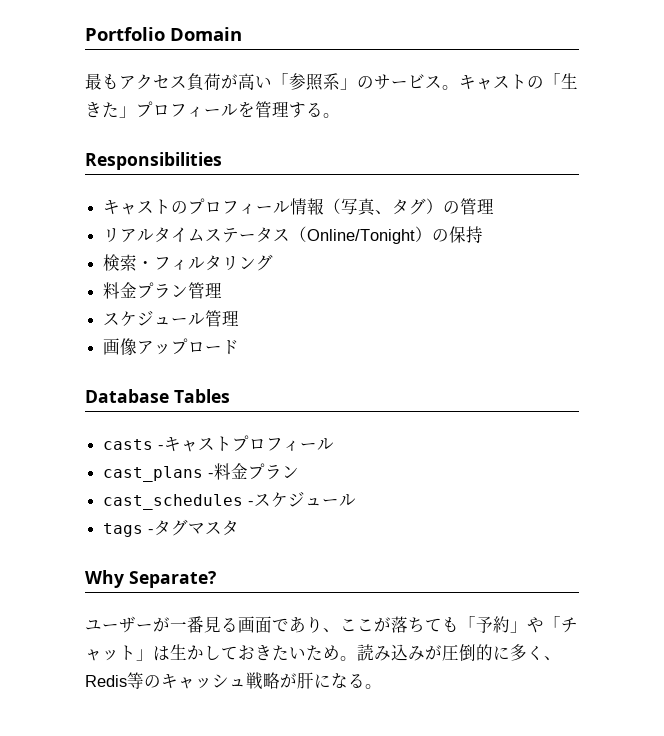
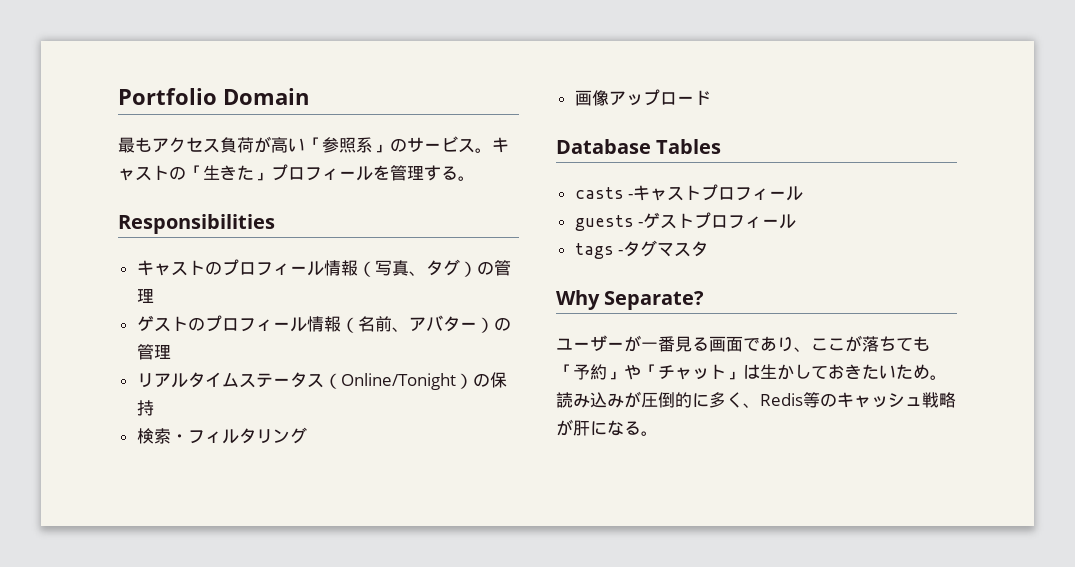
(495, 206) none -> [136,315,511,333] [136,344,171,360] // ゲストのプロフィール情報（名前、アバター）の管理
[103,282,223,299] [103,310,240,327] // 料金プラン管理 // スケジュール管理 -> (307, 435) none
[103,463,300,482] [103,491,323,510] cast_plans -料金プラン // cast_schedules -スケジュ -> [574,212,763,231] guests -ゲストプロフィ

